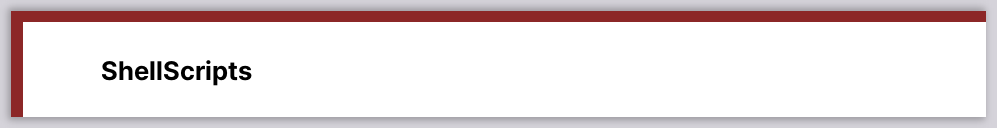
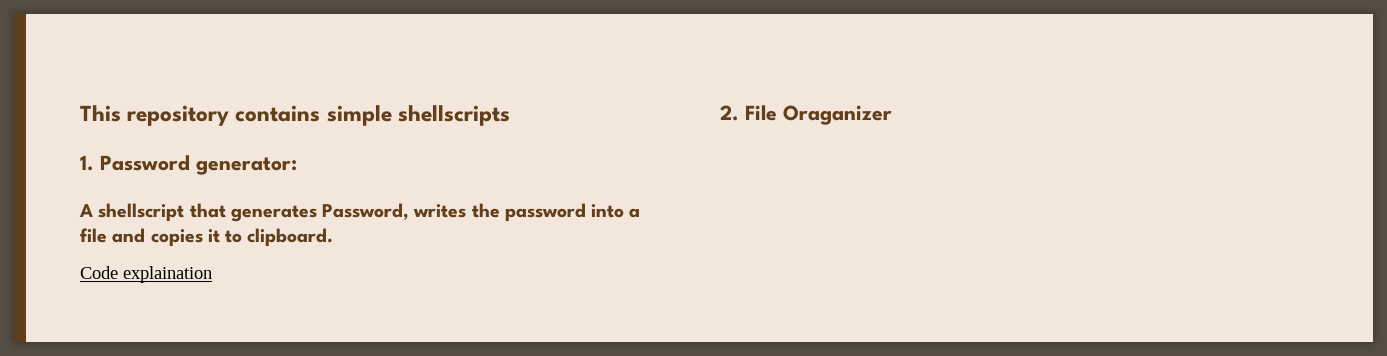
[101,60,252,86] ShellScripts -> [80,105,510,126] [80,155,297,175] [79,203,641,222] [80,228,334,247] [80,266,212,283] [720,105,892,125] This repository contains simple shellscripts // 1. Password generator: // A shellscript that generates Password, writes the password into a file and copies it to clipboard. // Code explaination // 2. File Oraganizer

